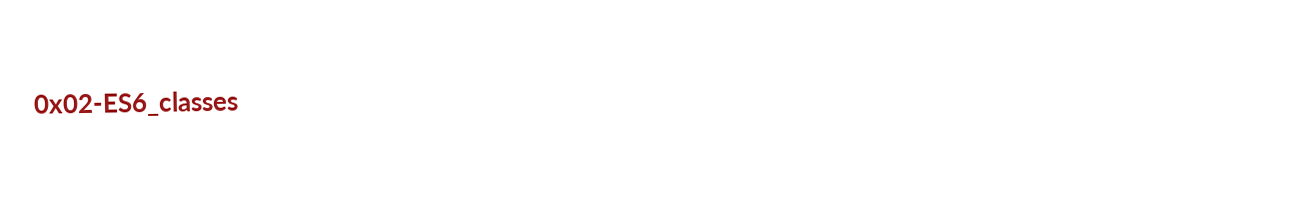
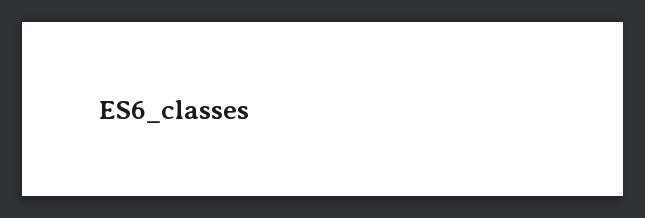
[33,90,239,118] 0x02-ES6_classes -> [99,100,249,123] ES6_classes

